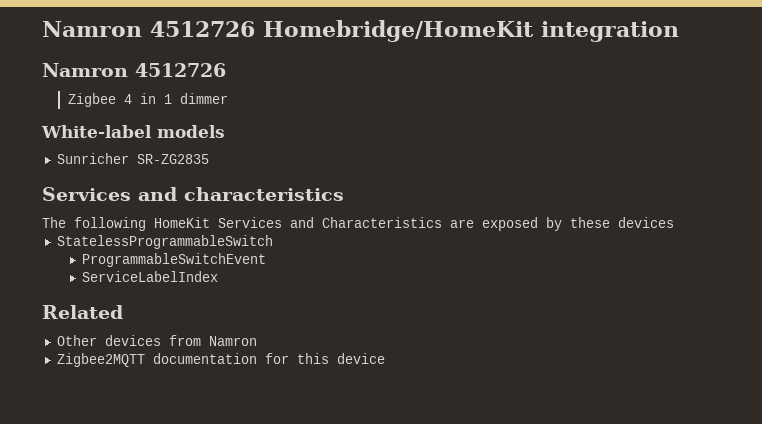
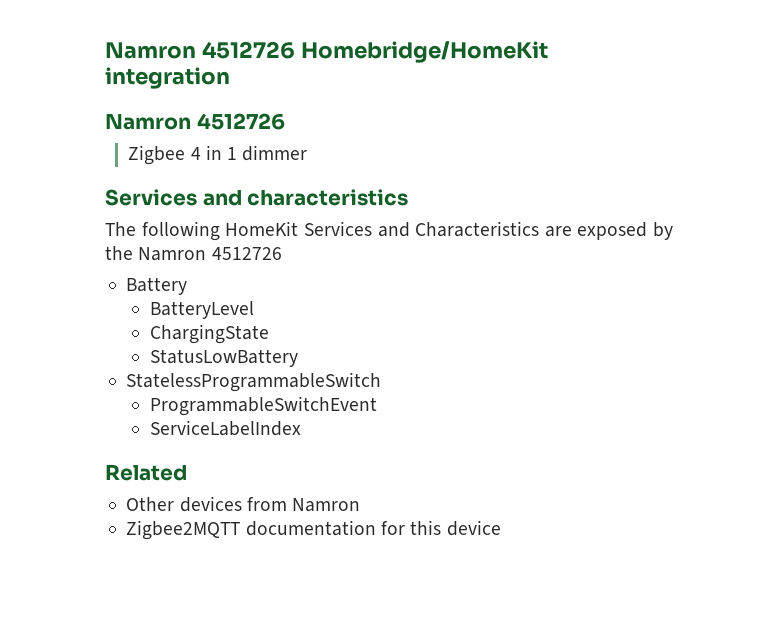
[41,125,225,138] [56,153,209,164] // White-label models // Sunricher SR-ZG2835 -> (308, 153) none
[570,217,674,228] these devices -> [105,246,282,261] [126,277,188,295] [149,301,254,319] [149,324,269,344] [149,349,298,367] the Namron 4512726 // Battery // BatteryLevel // ChargingState // StatusLowBattery

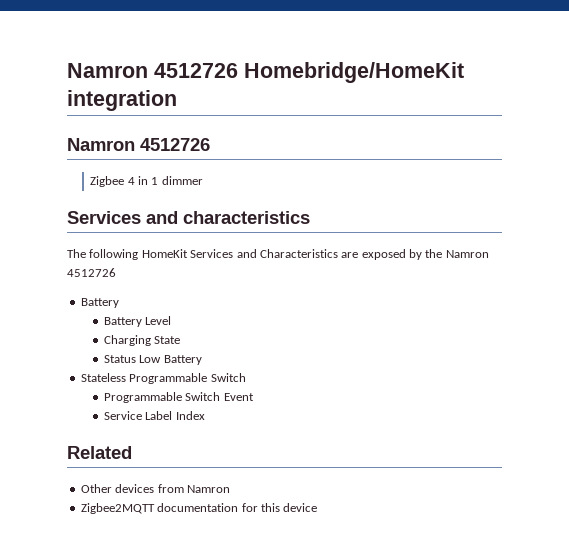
[149,301,254,319] [149,324,269,344] [149,349,298,367] [126,372,382,392] [149,396,377,416] [149,420,301,436] BatteryLevel // ChargingState // StatusLowBattery // StatelessProgrammableSwitch // ProgrammableSwitchEvent // ServiceLabelIndex -> [104,316,172,327] [104,335,181,346] [104,355,202,365] [80,373,246,384] [104,392,254,403] [104,411,205,420] Battery Level // Charging State // Status Low Battery // Stateless Programmable Switch // Programmable Switch Event // Service Label Index

